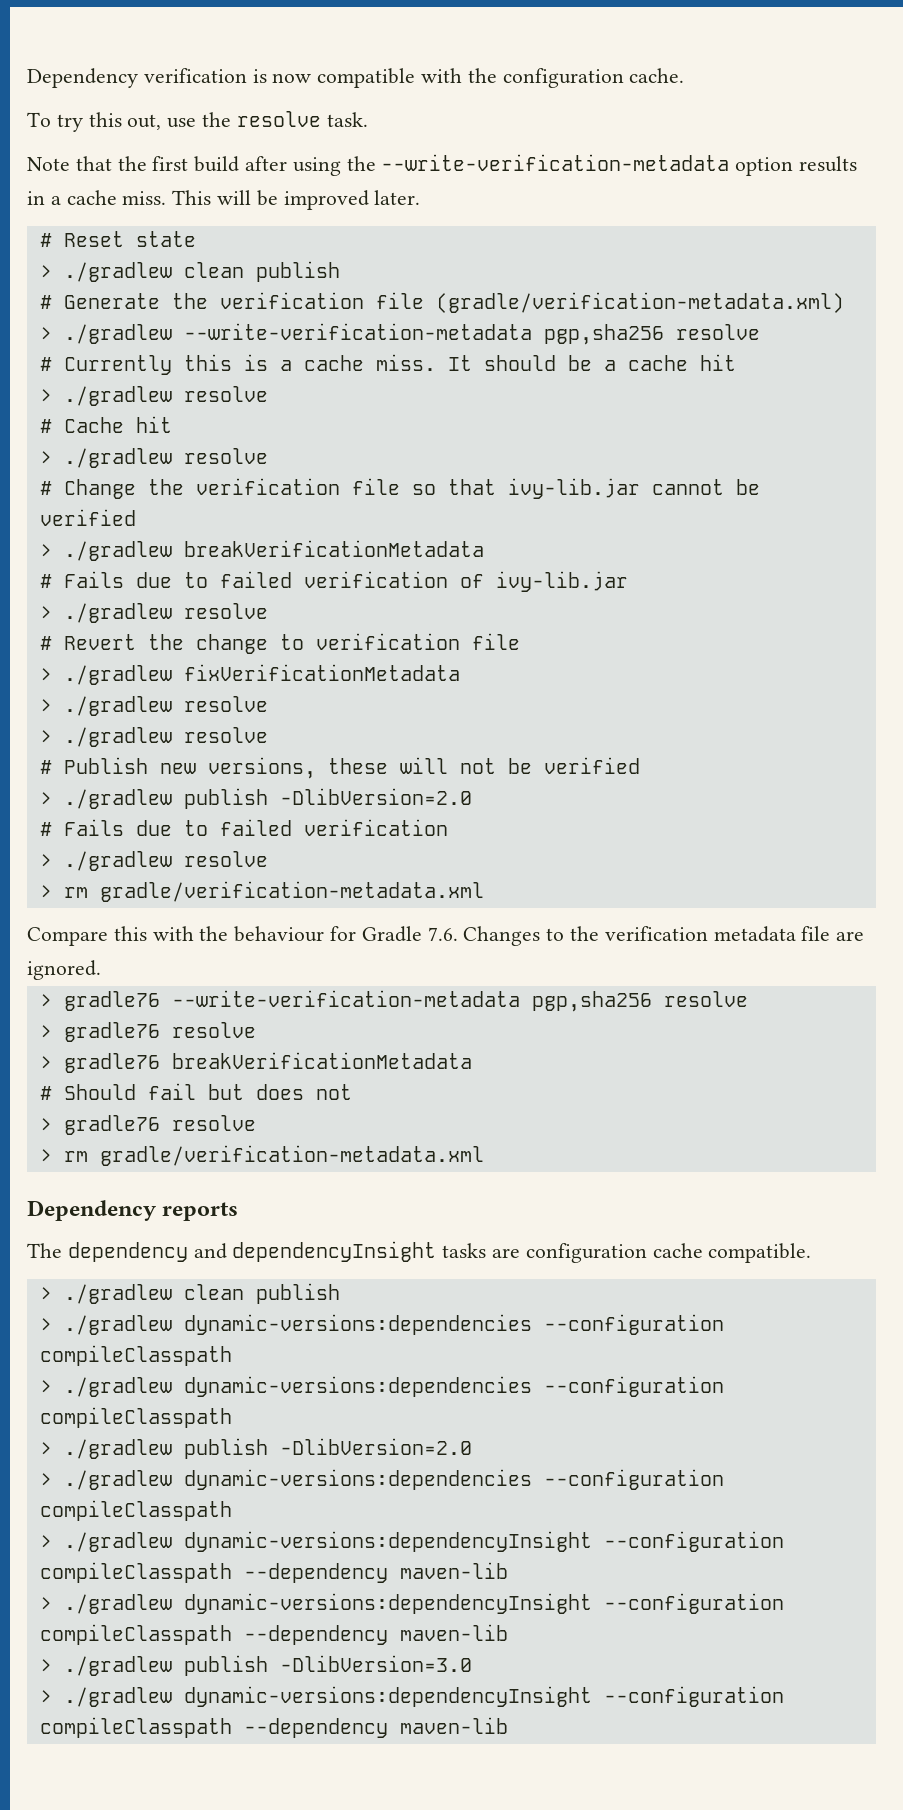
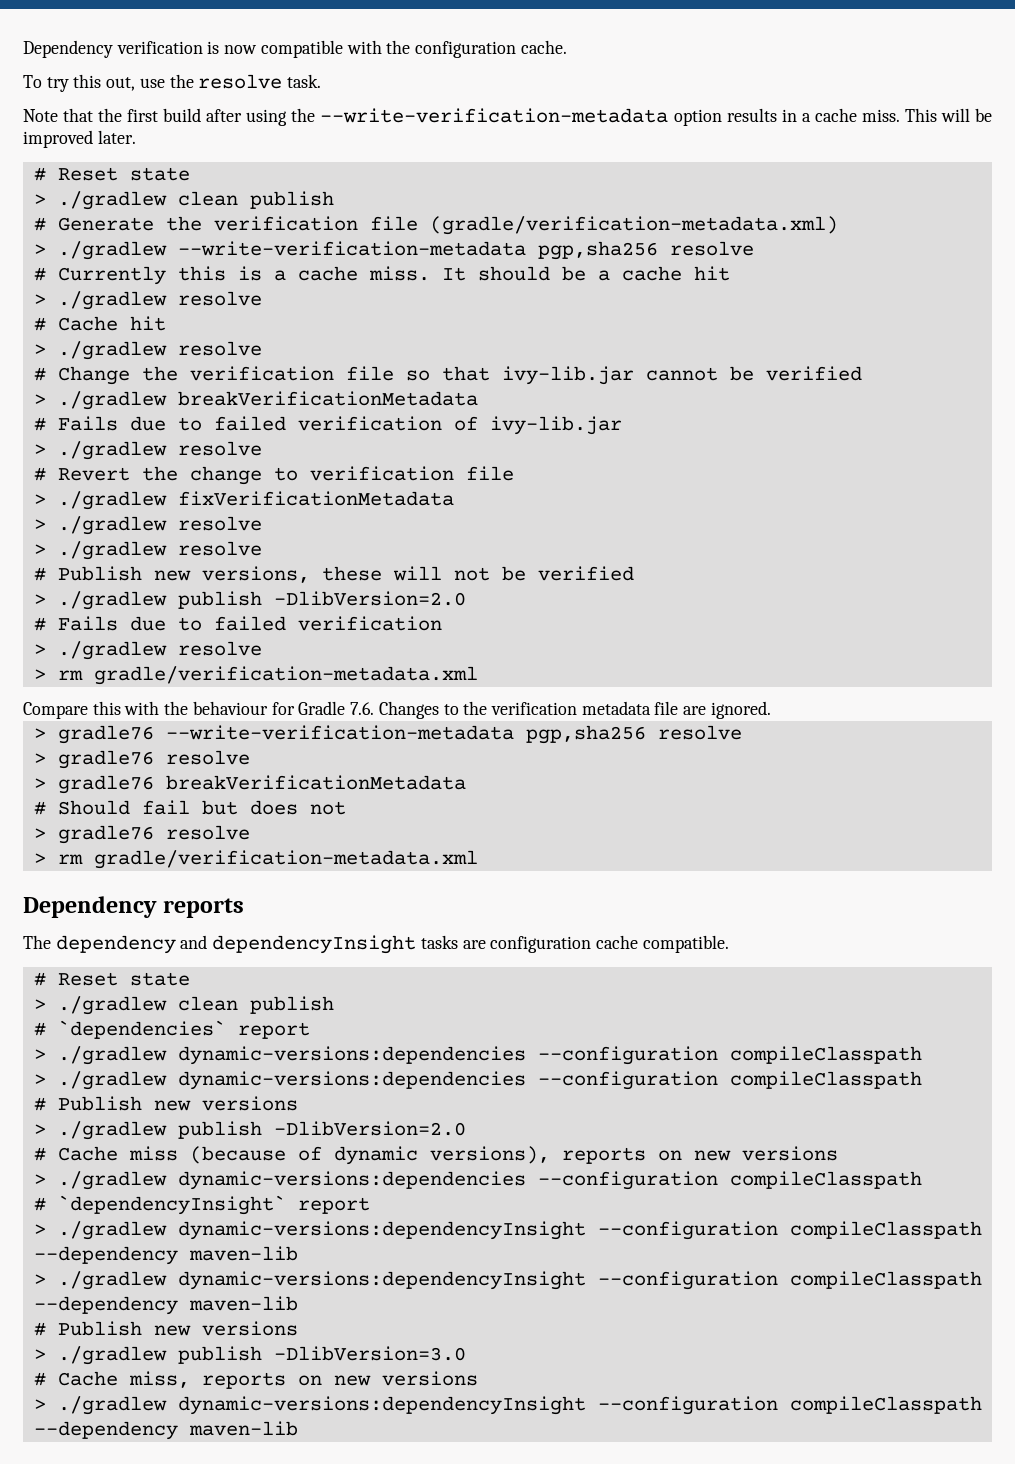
[39,1283,340,1304] // > ./gradlew clean publish -> [33,972,190,986] [33,996,334,1015] [33,1020,310,1039] // # Reset state // > ./gradlew clean publish // # `dependencies` report
[39,1438,472,1459] [39,1469,724,1490] [39,1500,232,1521] // > ./gradlew publish -DlibVersion=2.0 // > ./gradlew dynamic-versions:dependencies --configuration compileClasspath -> [33,1096,298,1111] [33,1121,466,1140] [33,1146,838,1165] [33,1171,922,1190] [33,1195,370,1215] // # Publish new versions // > ./gradlew publish -DlibVersion=2.0 // # Cache miss (because of dynamic versions), reports on new versions // > ./gradlew dynamic-versions:dependencies --configuration compileClasspath // # `dependencyInsight` report
(508, 1632) none -> [33,1321,298,1336] // # Publish new versions
(472, 1663) none -> [33,1371,478,1389] // # Cache miss, reports on new versions

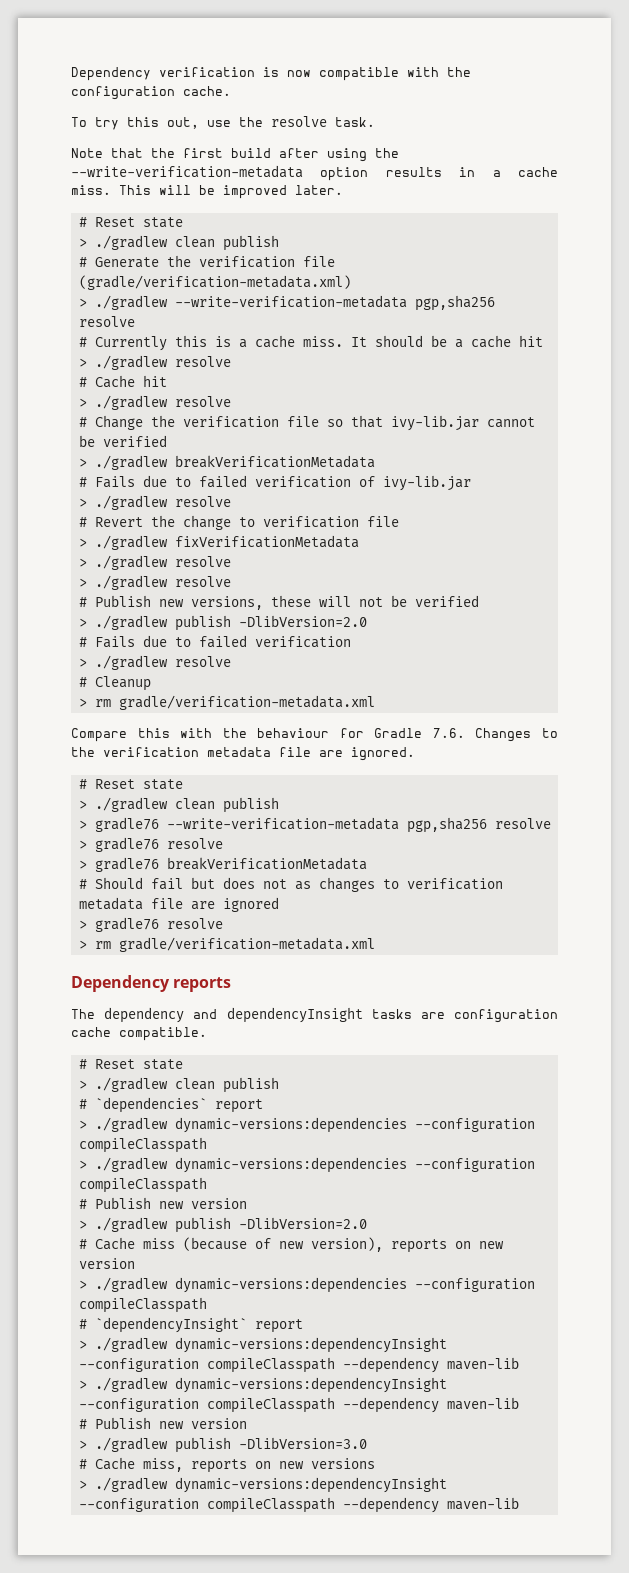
(262, 648) none -> [78,676,151,691] // # Cleanup
(771, 710) none -> [78,779,183,790] [78,797,279,813] // # Reset state // > ./gradlew clean publish
(346, 808) none -> [294,877,503,892] [78,897,279,912] as changes to verification metadata file are ignored
[201,1096,298,1111] versions -> [190,1198,247,1209] version
[333,1146,838,1165] dynamic versions), reports on new versions -> [278,1237,504,1253] [78,1258,135,1269] new version), reports on new version
[201,1321,298,1336] versions -> [190,1418,247,1429] version

